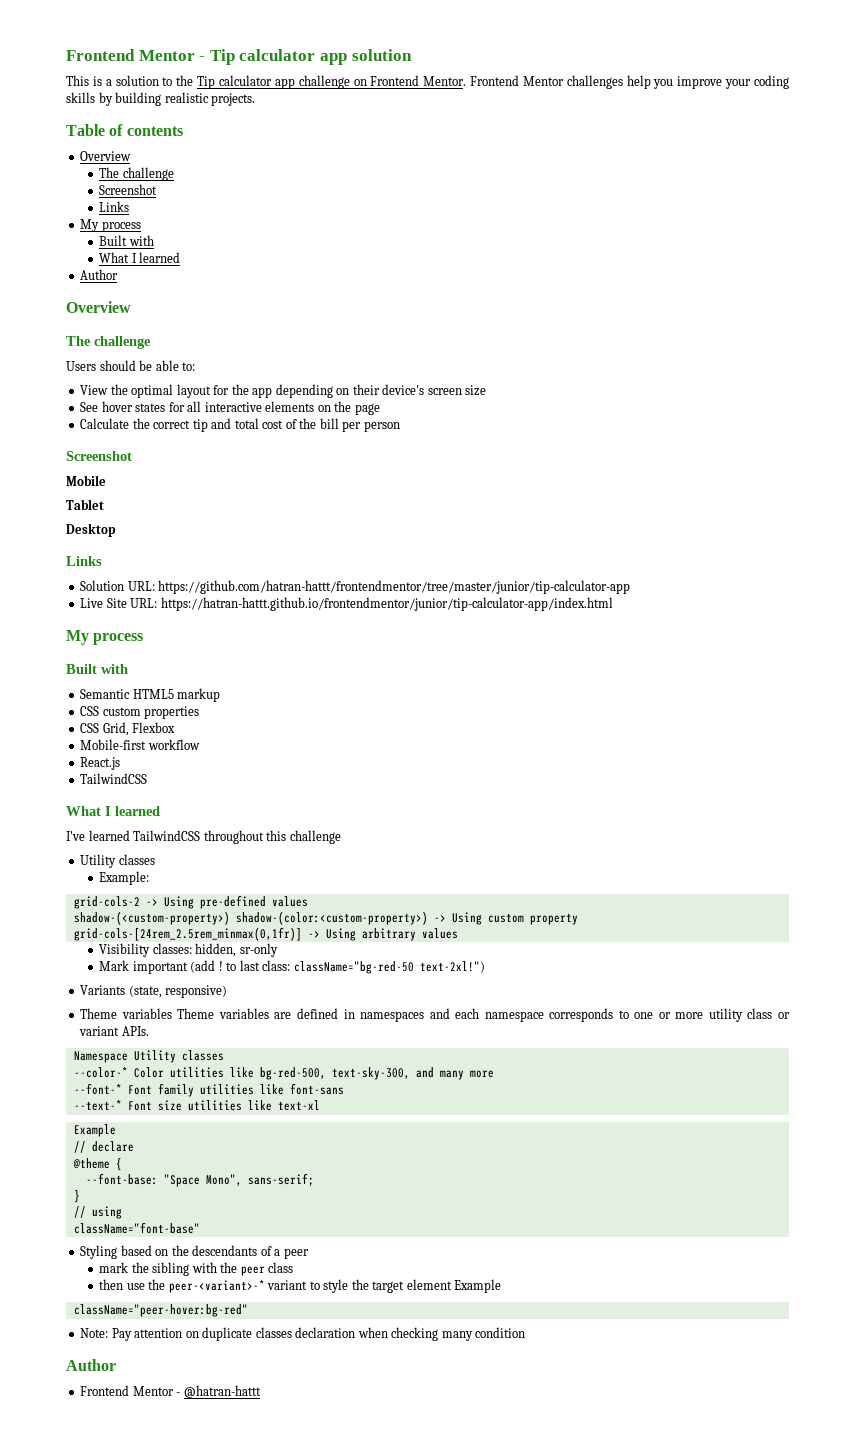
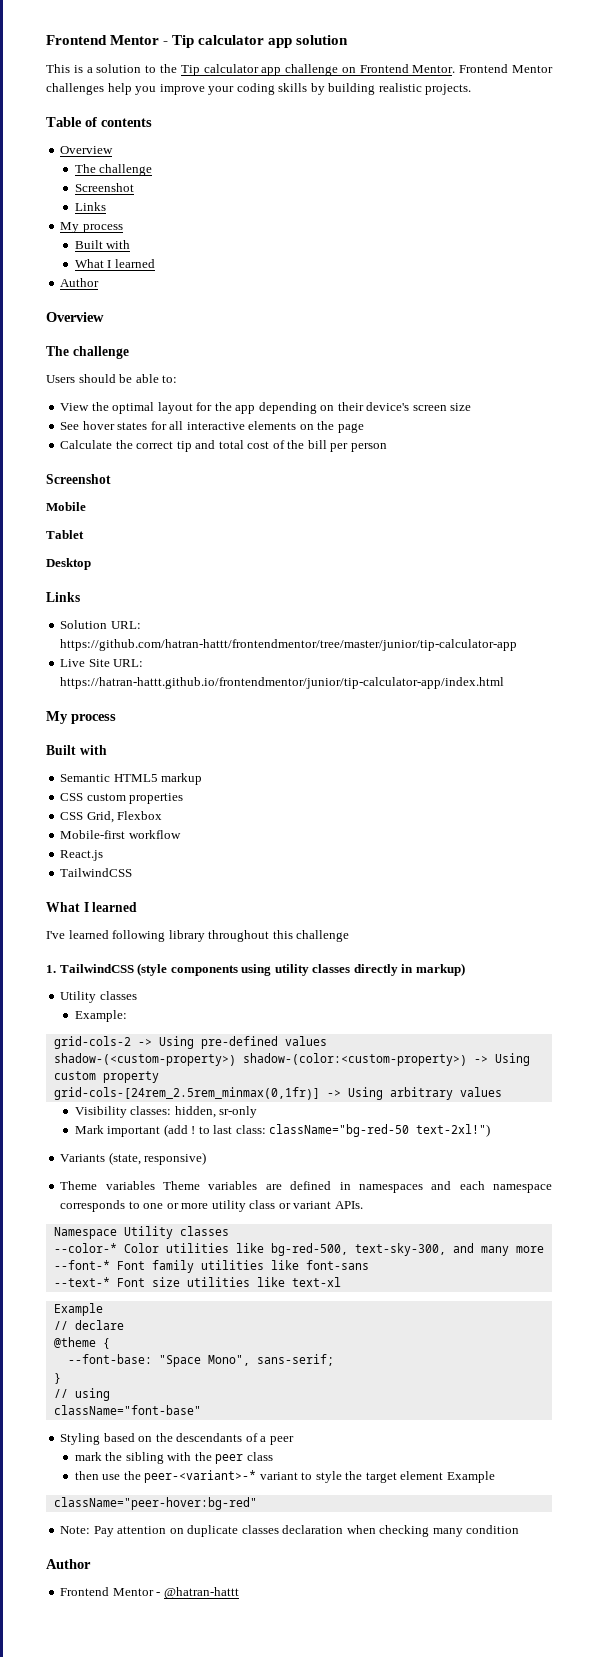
[133,830,201,841] TailwindCSS -> [112,930,205,942] following library
(341, 837) none -> [46,963,465,976] // 1. TailwindCSS (style components using utility classes directly in markup)

